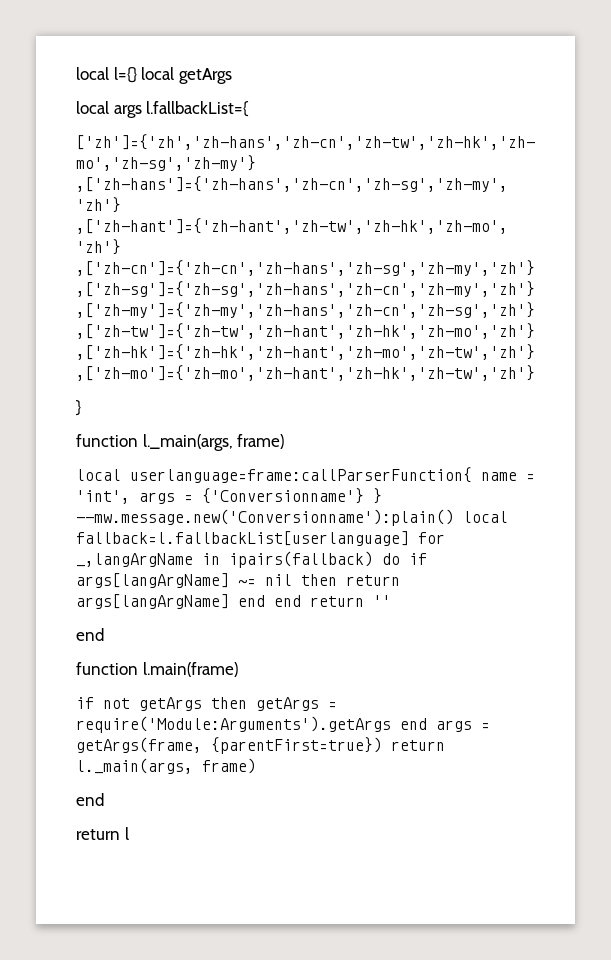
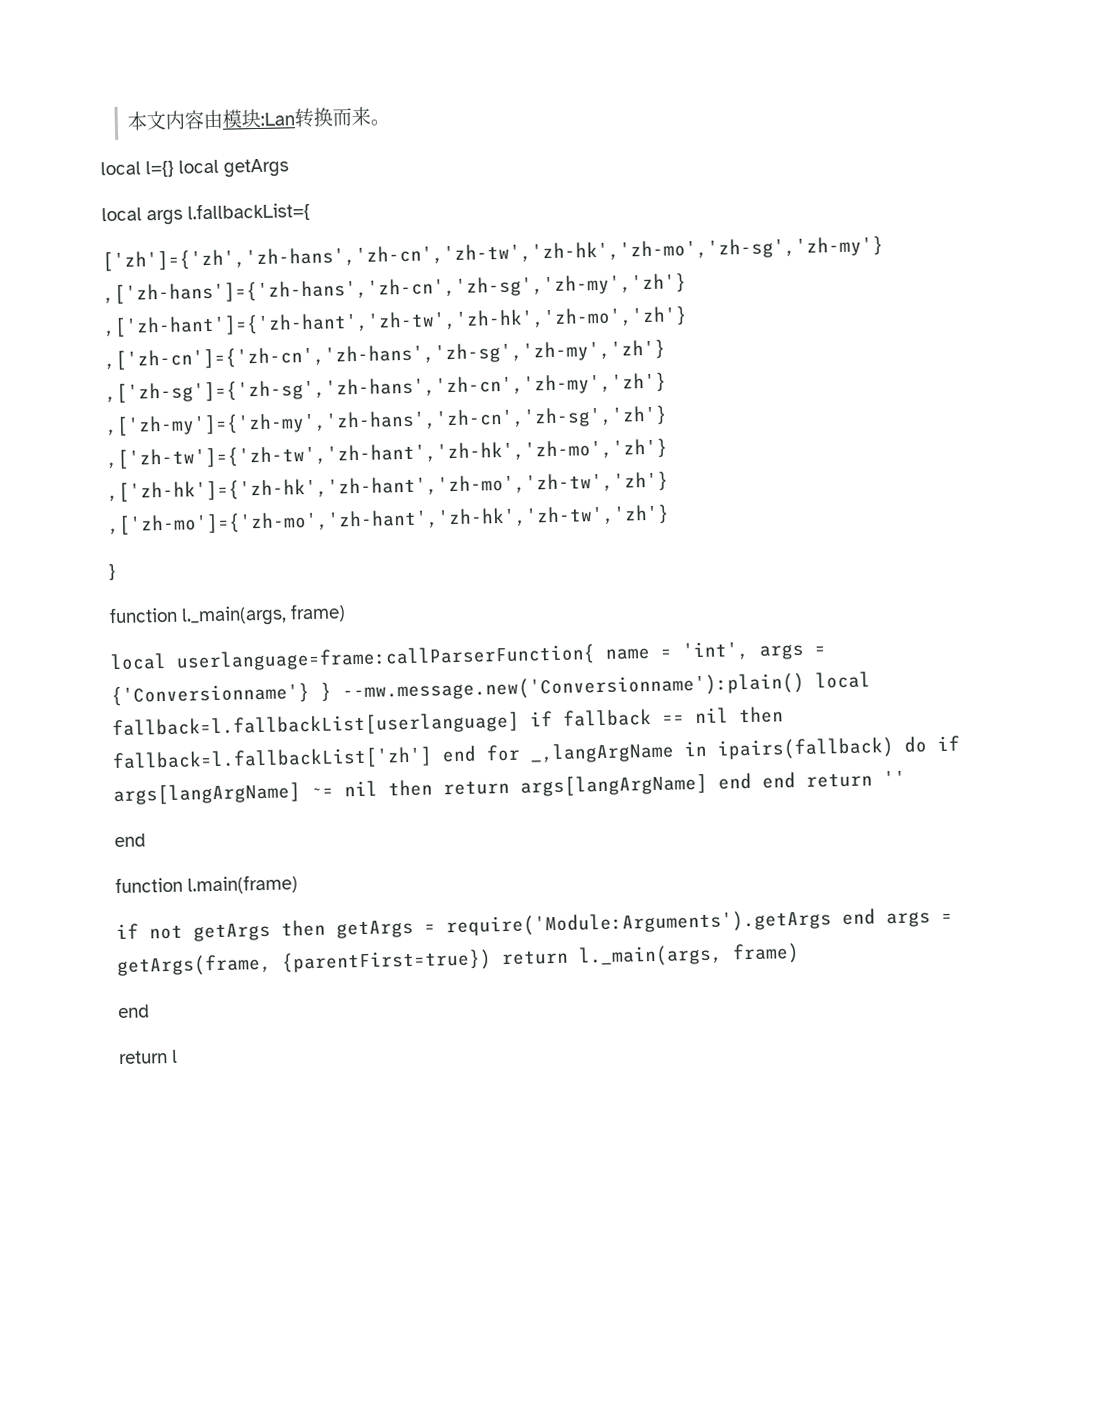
(76, 73) none -> [127,106,391,131] 本文内容由模块:Lan转换而来。 //
(409, 538) none -> [530,706,784,727] [112,745,477,773] if fallback == nil then fallback=l.fallbackList['zh'] end

